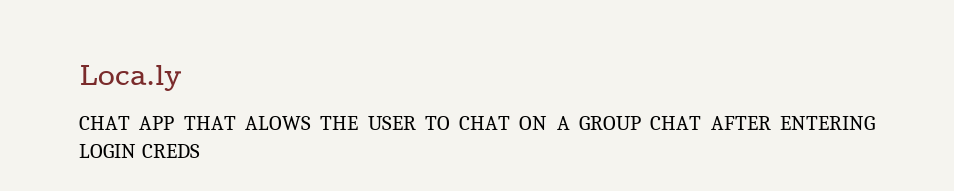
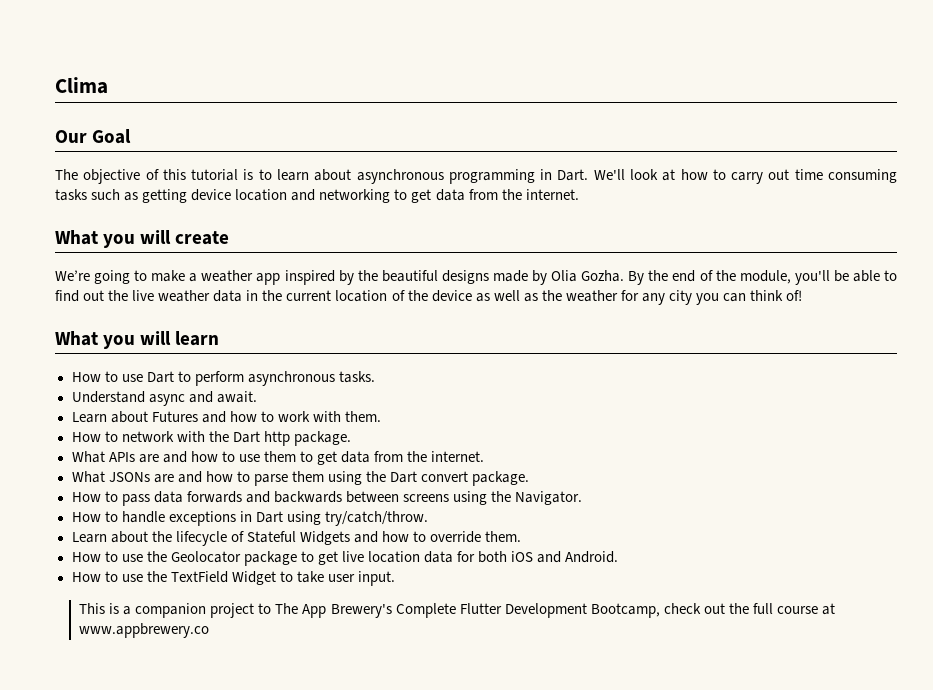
[79,65,182,91] [79,116,875,130] [79,144,200,158] Loca.ly // CHAT APP THAT ALOWS THE USER TO CHAT ON A GROUP CHAT AFTER ENTERING LOGIN CREDS -> [55,77,108,94] [55,129,132,144] [55,169,898,184] [55,189,579,203] [55,230,230,248] [55,270,898,285] [55,290,803,305] [55,331,220,349] [71,371,375,386] [71,391,257,406] [71,411,381,423] [71,431,351,446] [71,451,485,465] [71,471,530,486] [71,491,583,506] [71,511,428,526] [71,531,522,546] [71,551,619,566] [71,571,395,586] [79,603,836,618] [79,623,210,638] Clima // Our Goal // The objective of this tutorial is to learn about asynchronous programming in Dart. We'll look at how to carry out time consuming tasks such as getting device location and networking to get data from the internet. // What you will create // We’re going to make a weather app inspired by the beautiful designs made by Olia Gozha. By the end of the module, you'll be able to find out the live weather data in the current location of the device as well as the weather for any city you can think of! // What you will learn // How to use Dart to perform asynchronous tasks. // Understand async and await. // Learn about Futures and how to work with them. // How to network with the Dart http package. // What APIs are and how to use them to get data from the internet. // What JSONs are and how to parse them using the Dart convert package. // How to pass data forwards and backwards between screens using the Navigator. // How to handle exceptions in Dart using try/catch/throw. // Learn about the lifecycle of Stateful Widgets and how to override them. // How to use the Geolocator package to get live location data for both iOS and Android. // How to use the TextField Widget to take user input. // This is a companion project to The App Brewery's Complete Flutter Development Bootcamp, check out the full course at www.appbrewery.co

